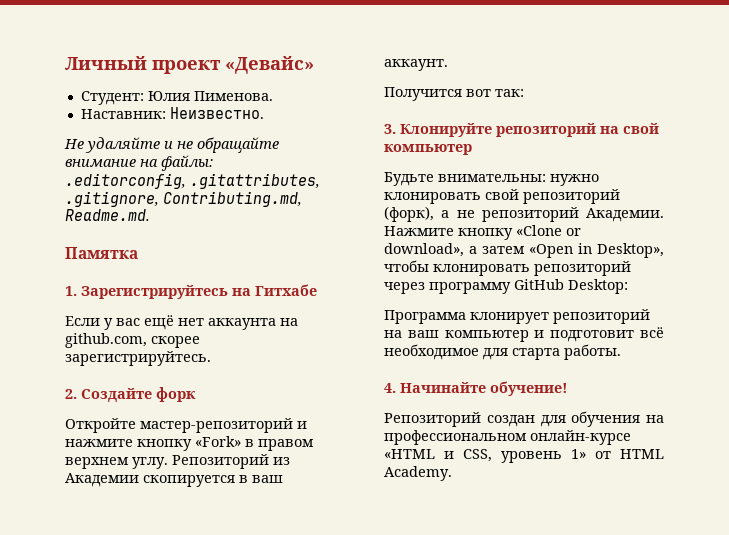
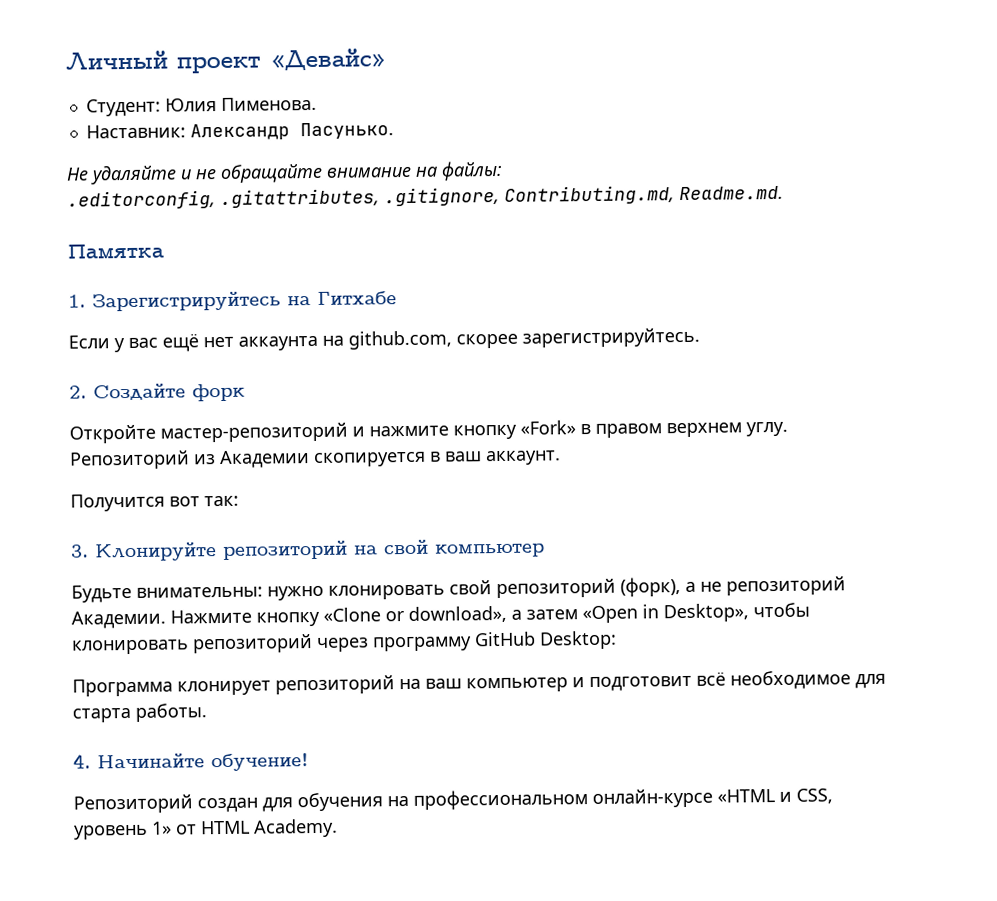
[169,107,264,119] Неизвестно. -> [189,122,394,141] Александр Пасунько.

